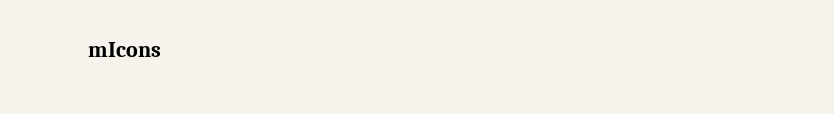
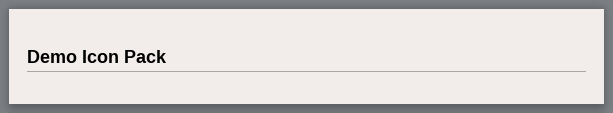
[88,42,161,57] mIcons -> [27,50,167,63] Demo Icon Pack

